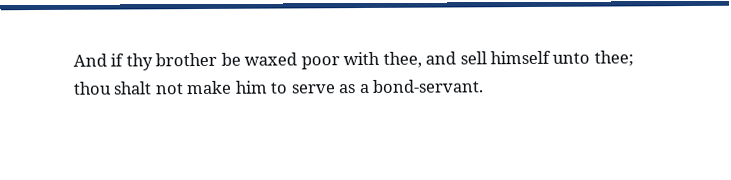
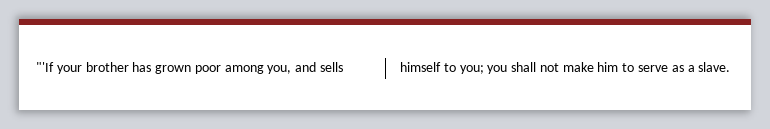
[73,50,634,71] [73,81,153,95] And if thy brother be waxed poor with thee, and sell himself unto thee; thou shalt -> [36,62,537,74] "'If your brother has grown poor among you, and sells himself to you; you shall
[372,79,485,93] bond-servant. -> [698,62,731,72] slave.

